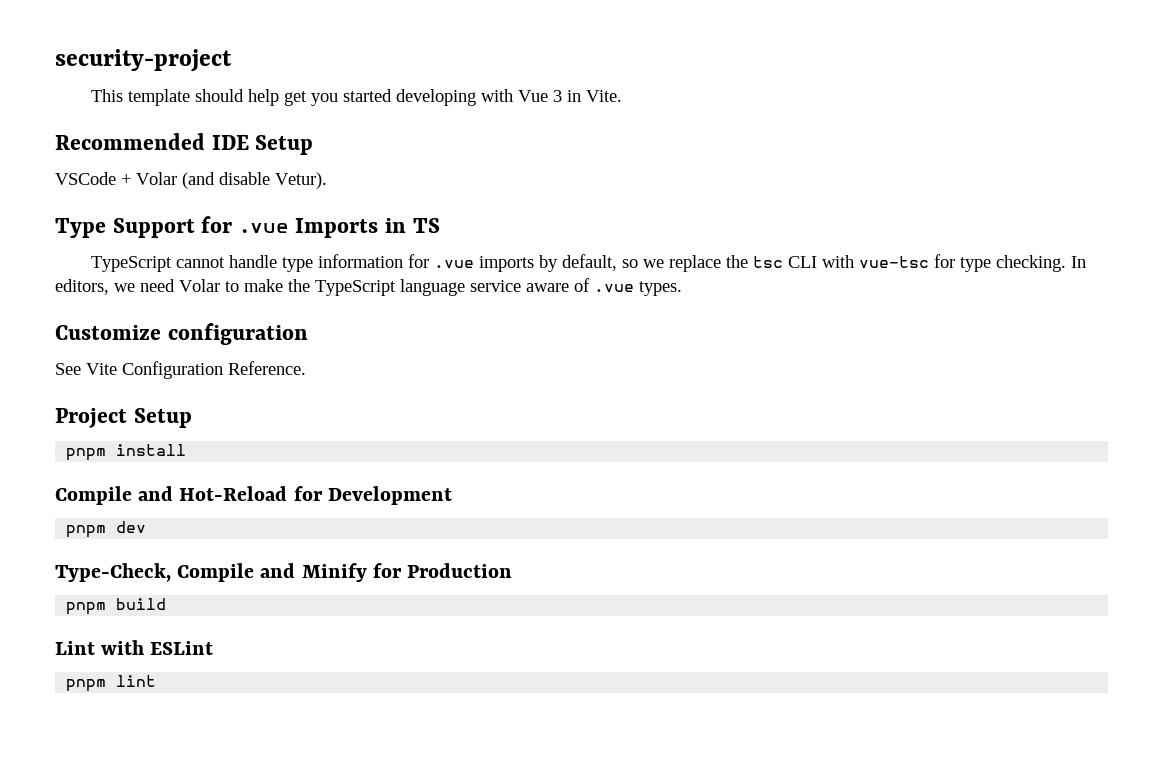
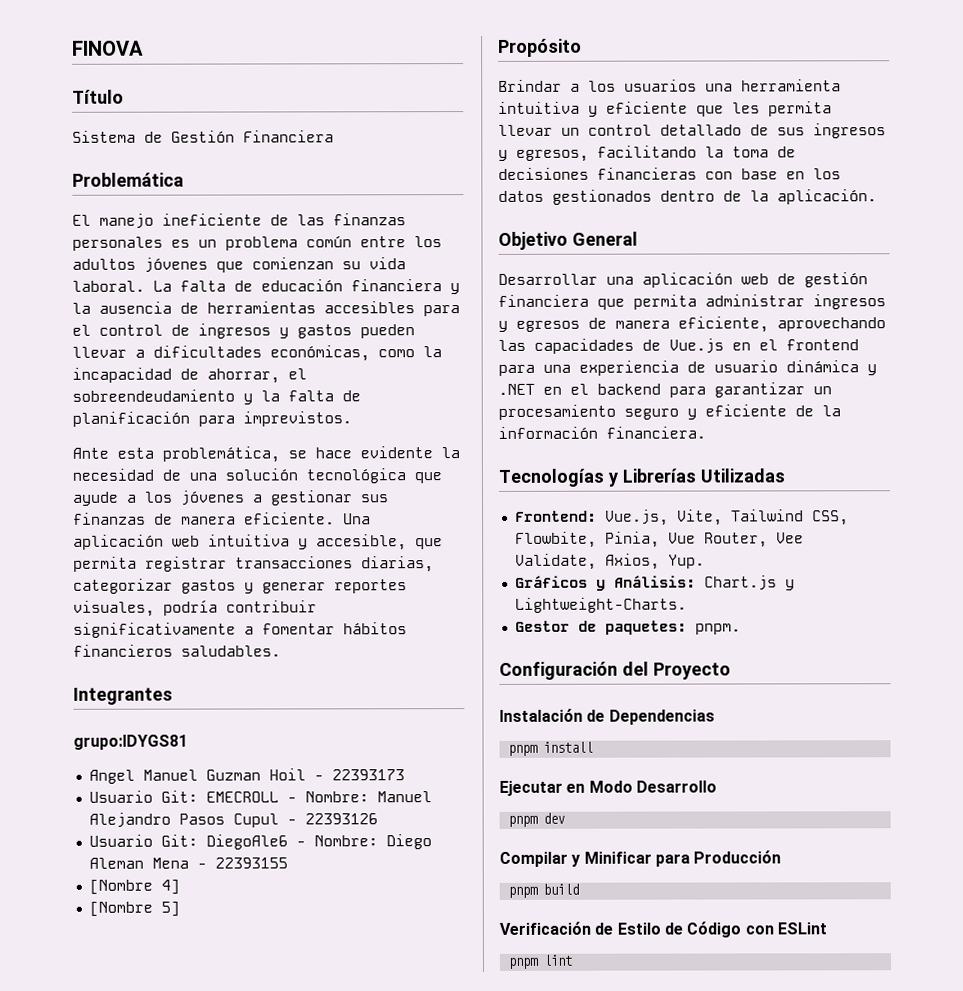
[55,49,232,72] [91,89,623,106] [55,133,314,155] [55,172,327,189] [55,216,440,238] [91,254,1087,272] [55,278,682,296] [55,323,308,345] [55,361,306,379] [55,408,192,428] [66,444,187,461] [55,486,452,505] [66,521,147,538] [55,563,513,582] [66,598,167,615] [55,640,145,655] security-project // This template should help get you started developing with Vue 3 in Vite. // Recommended IDE Setup // VSCode + Volar (and disable Vetur). // Type Support for .vue Imports in TS // TypeScript cannot handle type information for .vue imports by default, so we replace the tsc CLI with vue-tsc for type checking. In editors, we need Volar to make the TypeScript language service aware of .vue types. // Customize configuration // See Vite Configuration Reference. // Project Setup // pnpm install // Compile and Hot-Reload for Development // pnpm dev // Type-Check, Compile and Minify for Production // pnpm build // Lint with -> [72,40,144,56] [72,89,124,104] [72,130,334,143] [72,172,184,187] [72,213,406,229] [72,235,442,251] [72,257,406,273] [72,279,460,295] [72,301,460,317] [72,323,415,339] [72,345,442,362] [72,367,307,384] [72,389,361,405] [72,411,352,427] [72,446,460,463] [72,468,442,484] [72,490,389,506] [73,512,371,525] [73,534,443,551] [73,556,434,573] [73,578,407,594] [73,599,317,617] [73,622,407,638] [73,644,281,657] [73,687,173,705] [73,734,188,750] [88,768,405,784] [88,790,432,803] [88,812,378,828] [88,834,432,850] [88,857,288,869] [88,879,180,895] [88,901,180,917] [498,38,582,57] [498,79,841,92] [498,101,832,117] [498,123,886,139] [498,145,796,162] [498,167,841,180] [498,189,877,205] [498,231,638,250] [498,272,868,288] [498,294,886,310] [498,316,886,333] [498,338,859,354] [498,360,877,376] [498,382,832,398] [498,404,841,420] [498,426,706,439] [498,468,785,487] [514,509,849,526] [514,531,804,548] [514,553,705,570] [514,575,795,591] [514,597,687,613] [514,620,741,635] [499,661,731,680] [499,708,715,725] [507,741,593,756] [499,780,717,796] [507,812,565,827] [499,850,782,867] [507,883,579,898] [499,921,774,938] FINOVA // Título // Sistema de Gestión Financiera // Problemática // El manejo ineficiente de las finanzas personales es un problema común entre los adultos jóvenes que comienzan su vida laboral. La falta de educación financiera y la ausencia de herramientas accesibles para el control de ingresos y gastos pueden llevar a dificultades económicas, como la incapacidad de ahorrar, el sobreendeudamiento y la falta de planificación para imprevistos. // Ante esta problemática, se hace evidente la necesidad de una solución tecnológica que ayude a los jóvenes a gestionar sus finanzas de manera eficiente. Una aplicación web intuitiva y accesible, que permita registrar transacciones diarias, categorizar gastos y generar reportes visuales, podría contribuir significativamente a fomentar hábitos financieros saludables. // Integrantes // grupo:IDYGS81 // Angel Manuel Guzman Hoil - 22393173 // Usuario Git: EMECROLL - Nombre: Manuel Alejandro Pasos Cupul - 22393126 // Usuario Git: DiegoAle6 - Nombre: Diego Aleman Mena - 22393155 // [Nombre 4] // [Nombre 5] // Propósito // Brindar a los usuarios una herramienta intuitiva y eficiente que les permita llevar un control detallado de sus ingresos y egresos, facilitando la toma de decisiones financieras con base en los datos gestionados dentro de la aplicación. // Objetivo General // Desarrollar una aplicación web de gestión financiera que permita administrar ingresos y egresos de manera eficiente, aprovechando las capacidades de Vue.js en el frontend para una experiencia de usuario dinámica y .NET en el backend para garantizar un procesamiento seguro y eficiente de la información financiera. // Tecnologías y Librerías Utilizadas // Frontend: Vue.js, Vite, Tailwind CSS, Flowbite, Pinia, Vue Router, Vee Validate, Axios, Yup. // Gráficos y Análisis: Chart.js y Lightweight-Charts. // Gestor de paquetes: pnpm. // Configuración del Proyecto // Instalación de Dependencias // pnpm install // Ejecutar en Modo Desarrollo // pnpm dev // Compilar y Minificar para Producción // pnpm build // Verificación de Estilo de Código con

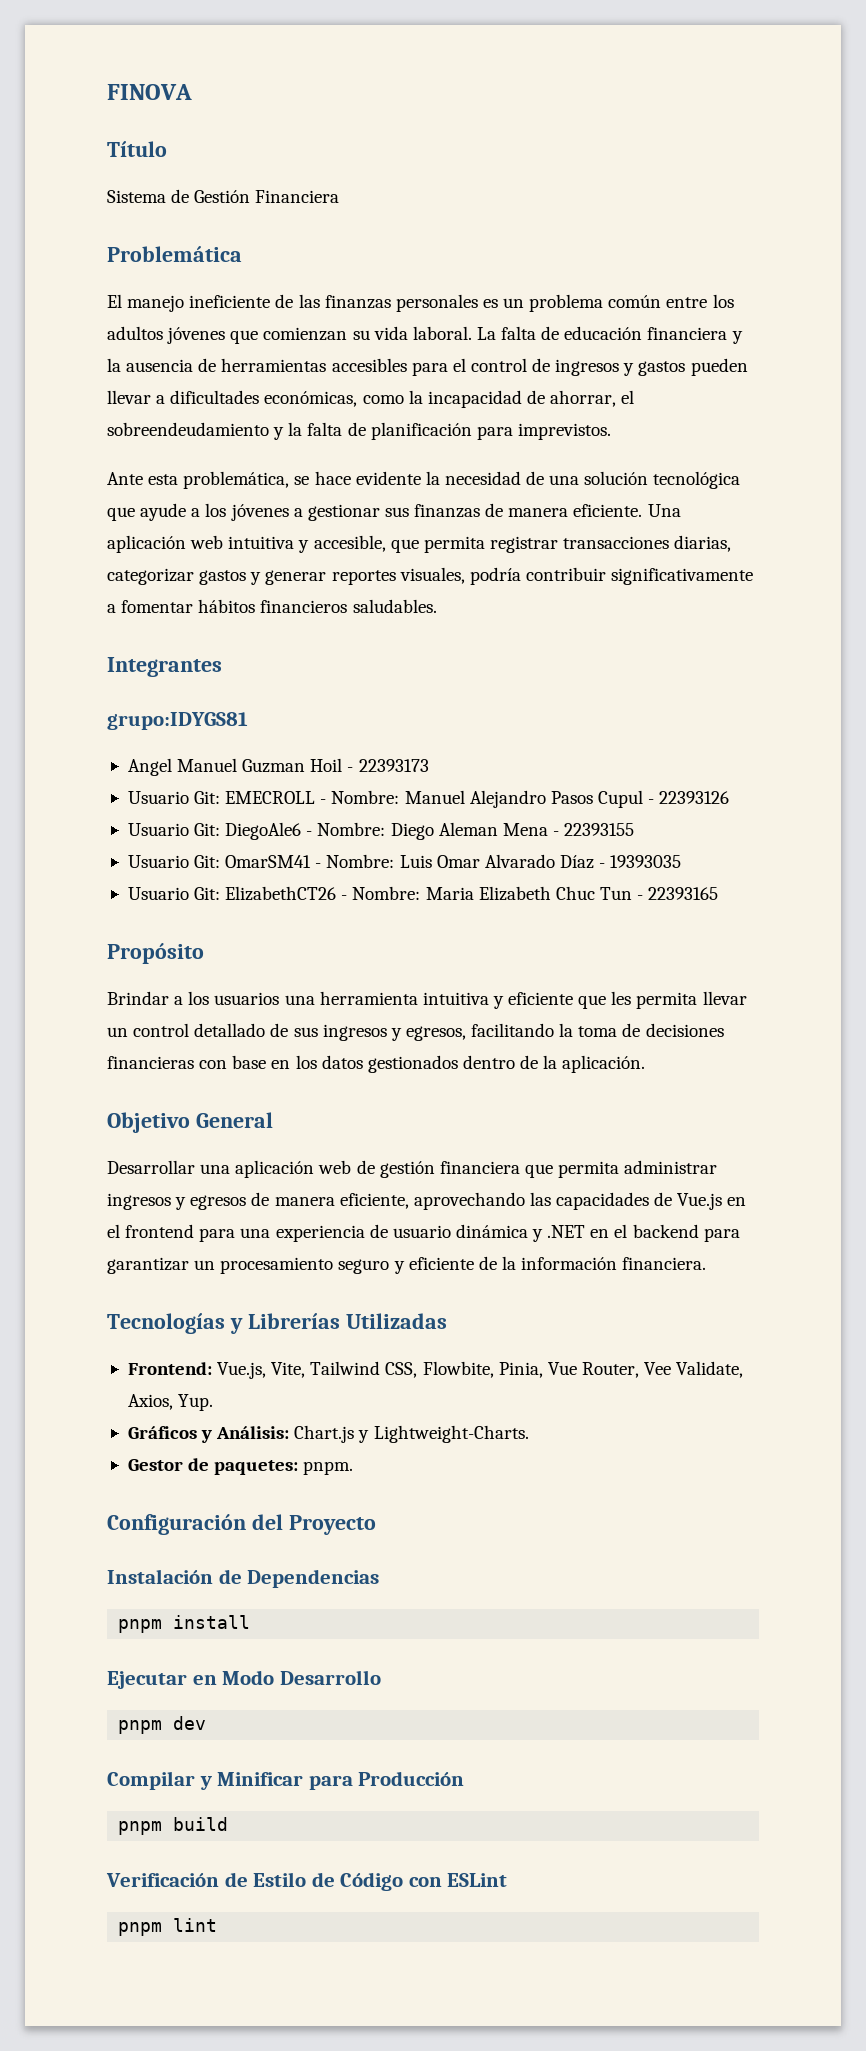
[88,879,180,895] [88,901,180,917] [Nombre 4] // [Nombre 5] -> [127,854,682,869] [127,886,719,901] Usuario Git: OmarSM41 - Nombre: Luis Omar Alvarado Díaz - 19393035 // Usuario Git: ElizabethCT26 - Nombre: Maria Elizabeth Chuc Tun - 22393165

